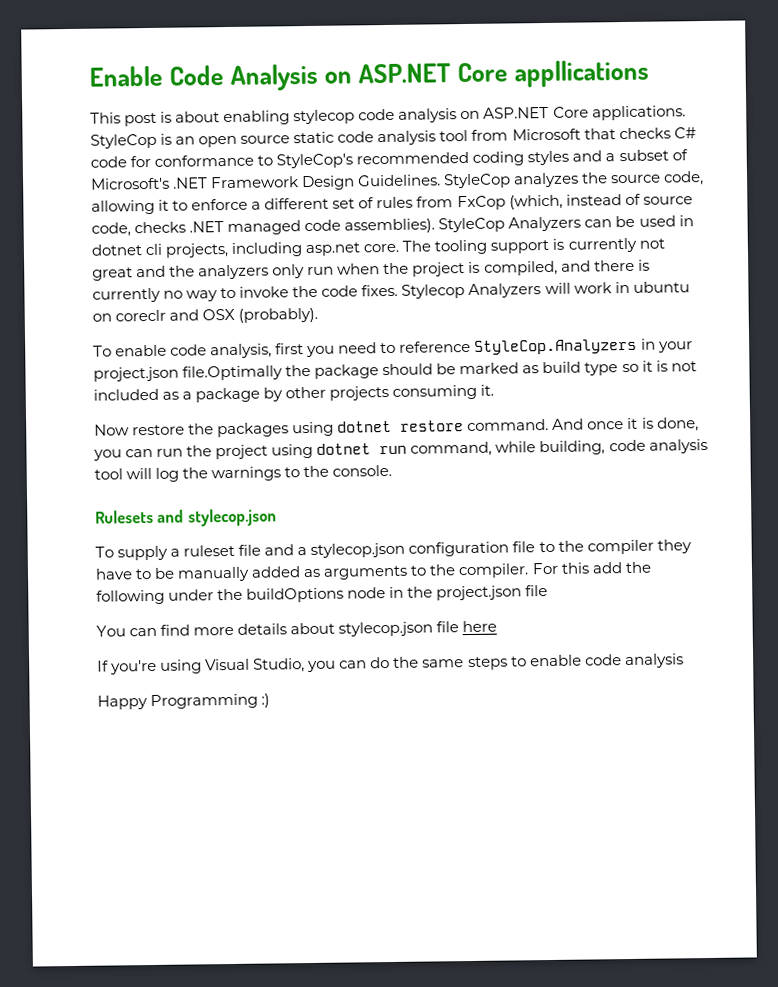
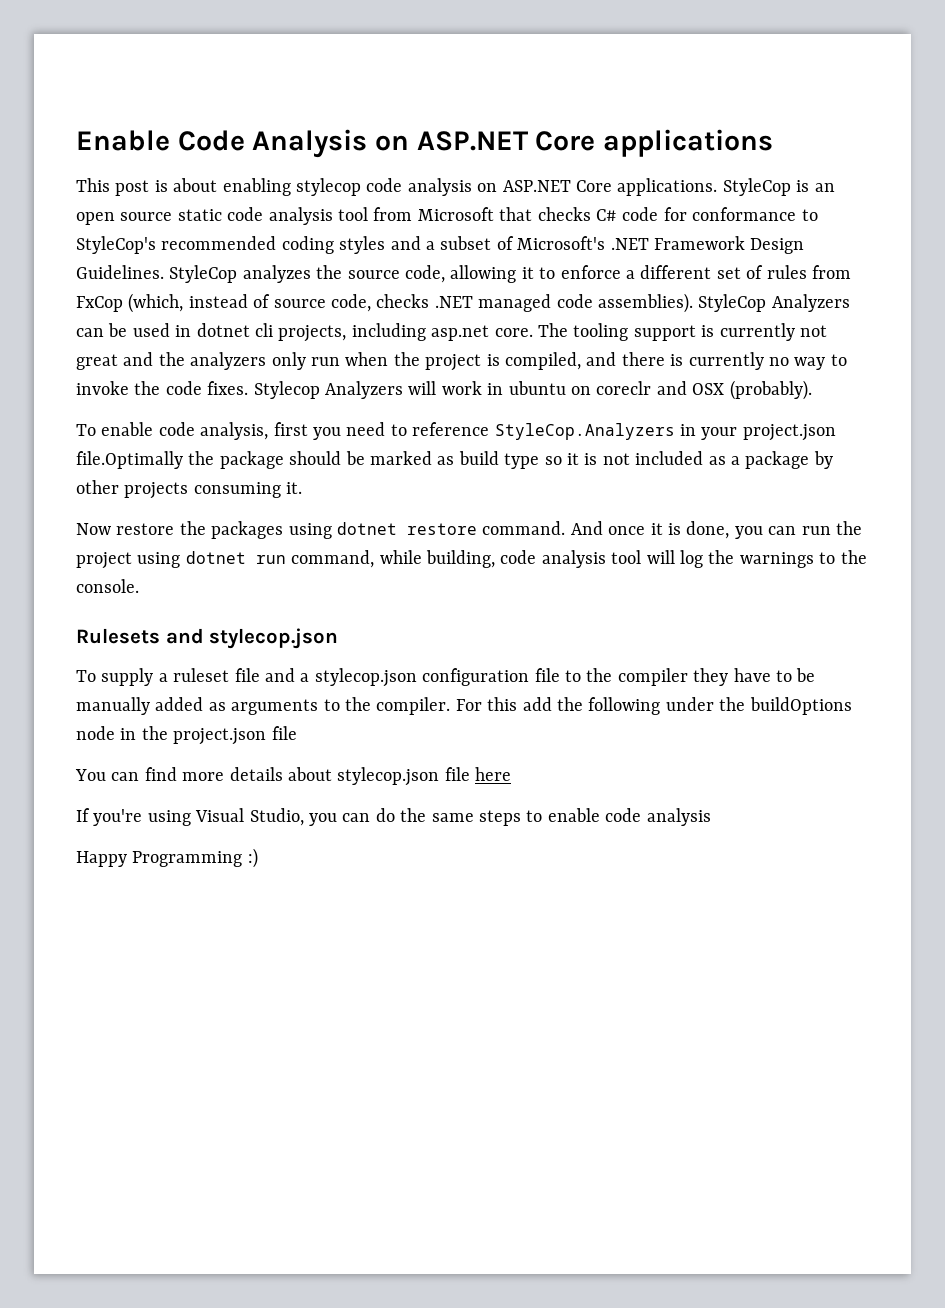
[514,59,650,88] appllications -> [603,129,774,157] applications

